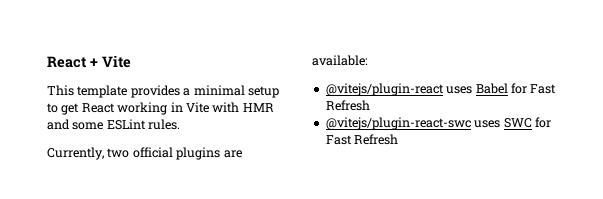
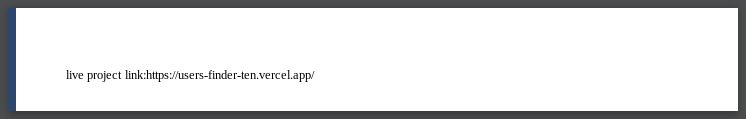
[47,55,131,68] [47,85,279,98] [47,102,274,115] [47,119,181,130] [47,147,242,160] [312,55,368,66] [325,83,557,96] [325,100,370,111] [325,117,551,130] [325,134,399,145] React + Vite // This template provides a minimal setup to get React working in Vite with HMR and some ESLint rules. // Currently, two official plugins are available: // @vitejs/plugin-react uses Babel for Fast Refresh // @vitejs/plugin-react-swc uses SWC for Fast Refresh -> [66,70,315,82] live project link:https://users-finder-ten.vercel.app/

